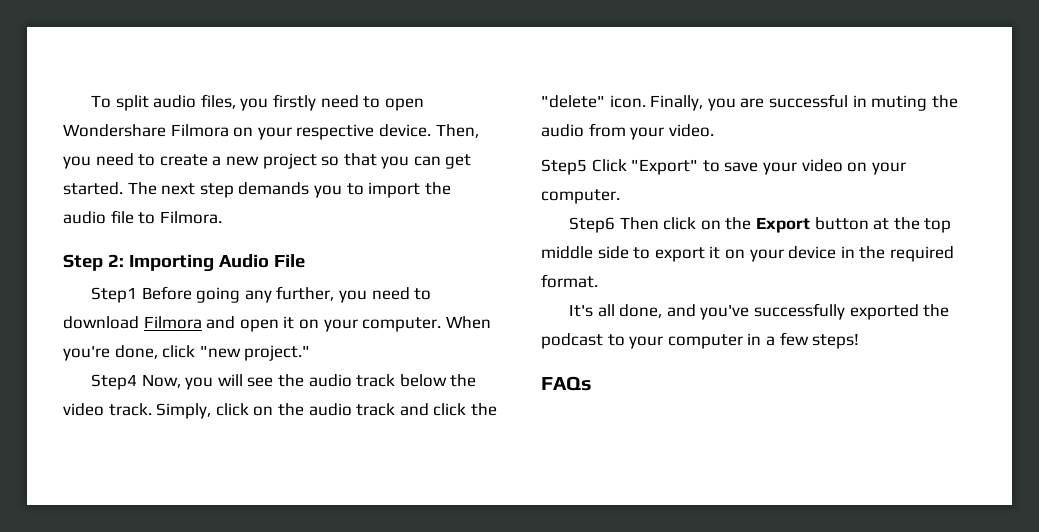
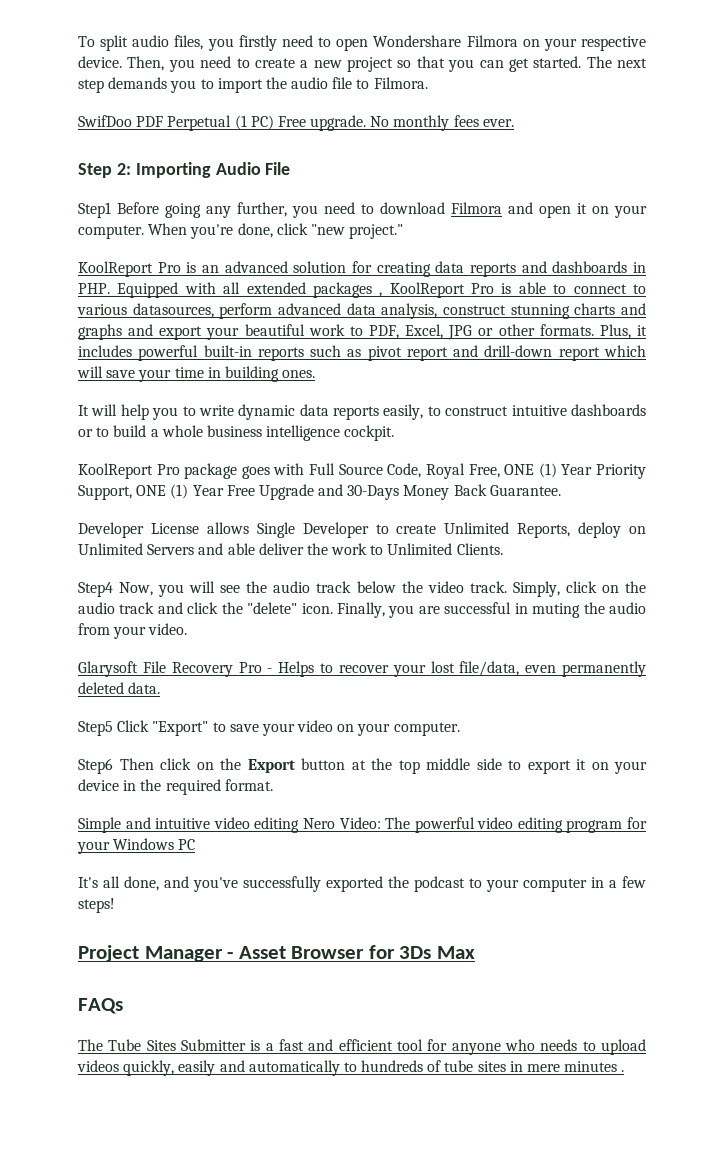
(222, 217) none -> [78,115,514,131] // SwifDoo PDF Perpetual (1 PC) Free upgrade. No monthly fees ever.
(311, 353) none -> [78,261,647,277] [78,282,646,298] [77,303,647,319] [78,324,647,340] [78,345,646,361] [77,366,316,382] [78,404,646,420] [78,425,395,441] [78,463,647,479] [78,484,561,500] [78,522,646,538] [78,543,503,555] // KoolReport Pro is an advanced solution for creating data reports and dashboards in PHP. Equipped with all extended packages , KoolReport Pro is able to connect to various datasources, perform advanced data analysis, construct stunning charts and graphs and export your beautiful work to PDF, Excel, JPG or other formats. Plus, it includes powerful built-in reports such as pivot report and drill-down report which will save your time in building ones. // It will help you to write dynamic data reports easily, to construct intuitive dashboards or to build a whole business intelligence cockpit. // KoolReport Pro package goes with Full Source Code, Royal Free, ONE (1) Year Priority Support, ONE (1) Year Free Upgrade and 30-Days Money Back Guarantee. // Developer License allows Single Developer to create Unlimited Reports, deploy on Unlimited Servers and able deliver the work to Unlimited Clients.
(714, 130) none -> [78,661,646,677] [78,682,161,694] // Glarysoft File Recovery Pro - Helps to recover your lost file/data, even permanently deleted data.
(598, 281) none -> [78,817,647,833] [77,838,196,854] // Simple and intuitive video editing Nero Video: The powerful video editing program for your Windows PC
[541,376,592,391] FAQs -> [78,945,475,962] [78,998,123,1014] [78,1039,646,1055] [77,1060,625,1076] Project Manager - Asset Browser for 3Ds Max // FAQs // The Tube Sites Submitter is a fast and efficient tool for anyone who needs to upload videos quickly, easily and automatically to hundreds of tube sites in mere minutes .

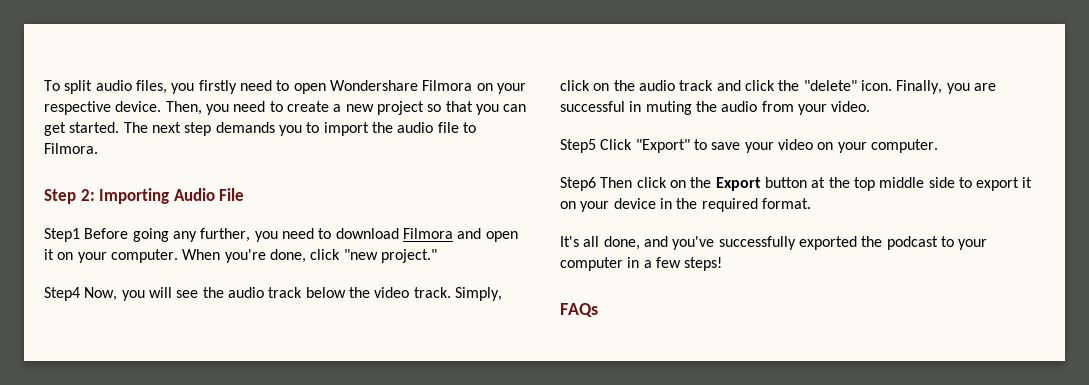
[78,115,514,131] // SwifDoo PDF Perpetual (1 PC) Free upgrade. No monthly fees ever. -> (98, 148) none
[78,261,647,277] [78,282,646,298] [77,303,647,319] [78,324,647,340] [78,345,646,361] [77,366,316,382] [78,404,646,420] [78,425,395,441] [78,463,647,479] [78,484,561,500] [78,522,646,538] [78,543,503,555] // KoolReport Pro is an advanced solution for creating data reports and dashboards in PHP. Equipped with all extended packages , KoolReport Pro is able to connect to various datasources, perform advanced data analysis, construct stunning charts and graphs and export your beautiful work to PDF, Excel, JPG or other formats. Plus, it includes powerful built-in reports such as pivot report and drill-down report which will save your time in building ones. // It will help you to write dynamic data reports easily, to construct intuitive dashboards or to build a whole business intelligence cockpit. // KoolReport Pro package goes with Full Source Code, Royal Free, ONE (1) Year Priority Support, ONE (1) Year Free Upgrade and 30-Days Money Back Guarantee. // Developer License allows Single Developer to create Unlimited Reports, deploy on Unlimited Servers and able deliver the work to Unlimited Clients. -> (437, 256) none
[78,661,646,677] [78,682,161,694] // Glarysoft File Recovery Pro - Helps to recover your lost file/data, even permanently deleted data. -> (871, 106) none
[78,817,647,833] [77,838,196,854] // Simple and intuitive video editing Nero Video: The powerful video editing program for your Windows PC -> (811, 203) none
[78,945,475,962] [78,998,123,1014] [78,1039,646,1055] [77,1060,625,1076] Project Manager - Asset Browser for 3Ds Max // FAQs // The Tube Sites Submitter is a fast and efficient tool for anyone who needs to upload videos quickly, easily and automatically to hundreds of tube sites in mere minutes . -> [560,303,598,317] FAQs

